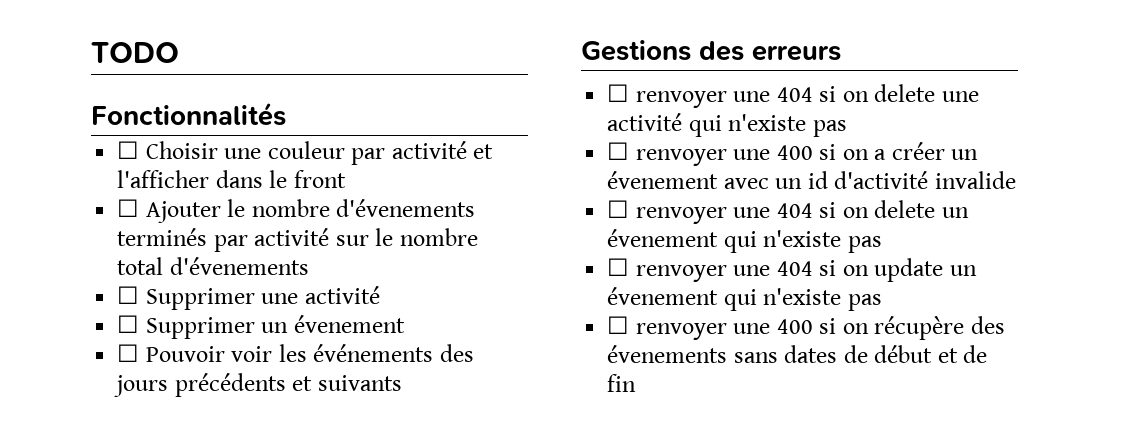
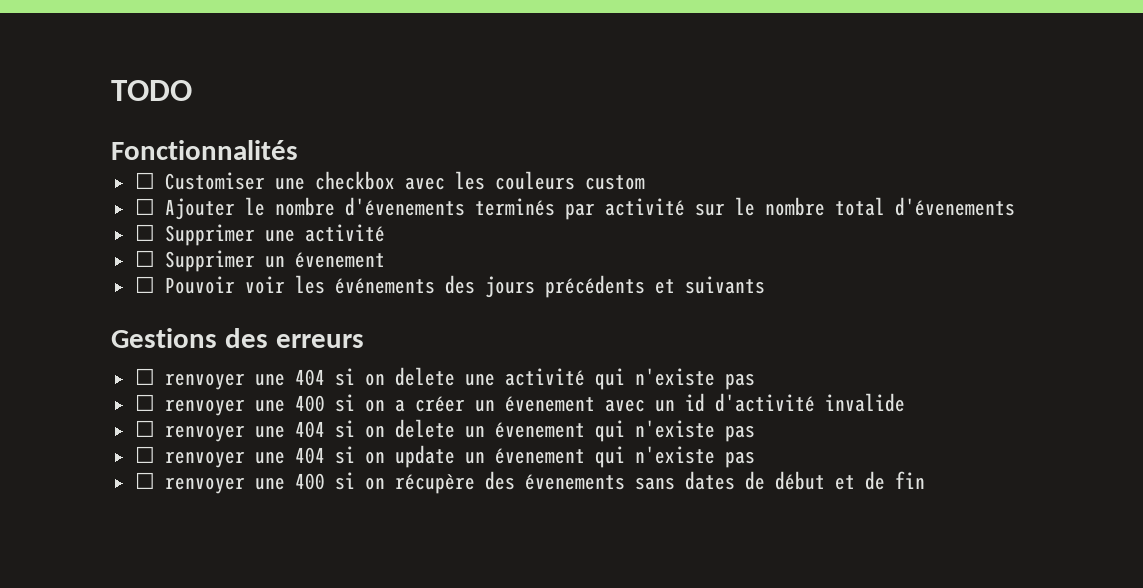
[145,141,494,165] [117,170,346,188] Choisir une couleur par activité et l'afficher dans le front -> [164,171,645,190] Customiser une checkbox avec les couleurs custom

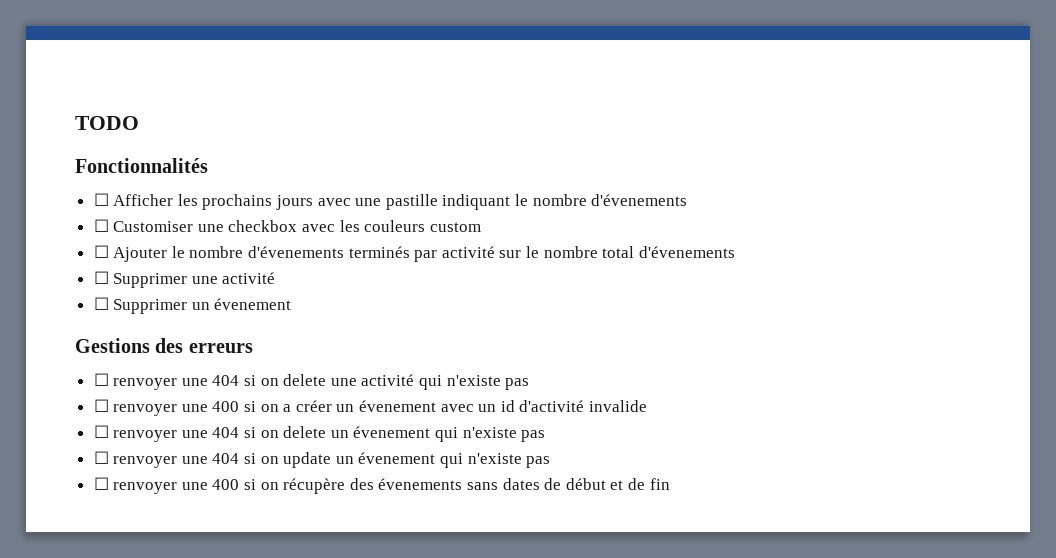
(298, 150) none -> [93,193,688,210] // ☐ Afficher les prochains jours avec une pastille indiquant le nombre d'évenements
[134,275,765,298] // ☐ Pouvoir voir les événements des jours précédents et suivants -> (292, 304) none

